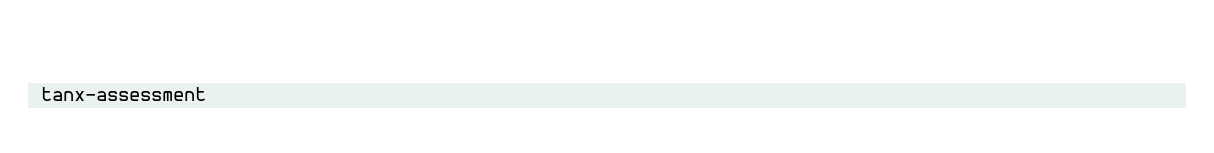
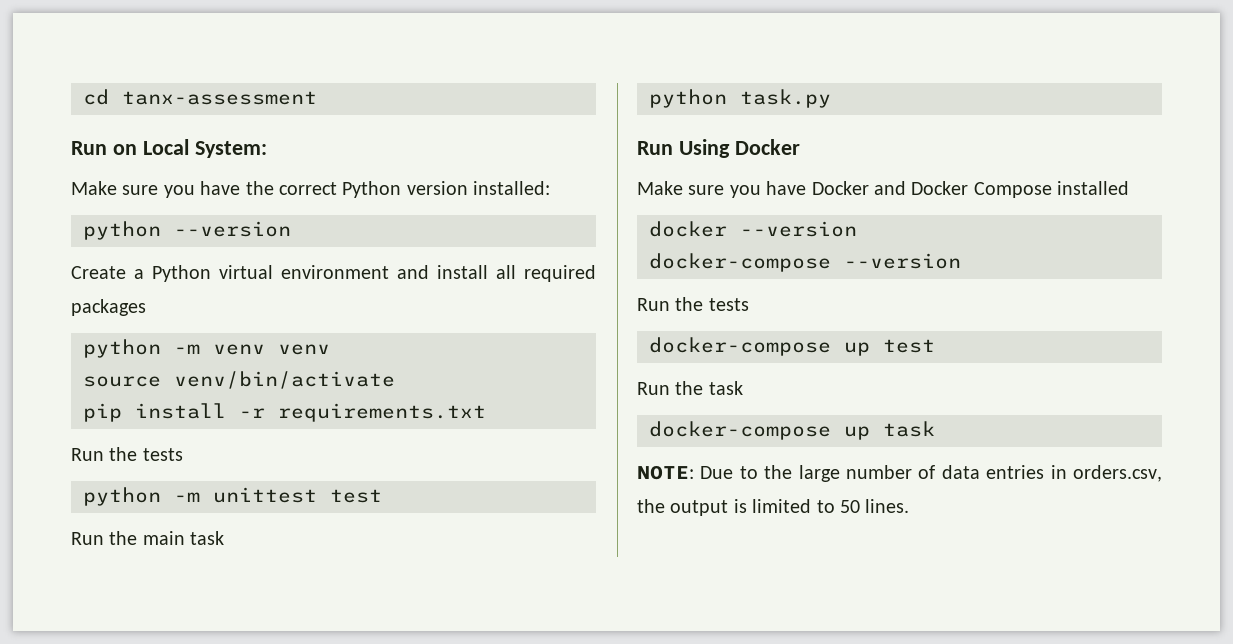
(40, 94) none -> [83,89,109,105] cd
(206, 94) none -> [71,139,267,158] [71,181,551,198] [83,221,291,240] [71,265,596,282] [71,299,146,316] [83,339,330,358] [83,371,395,389] [83,403,486,422] [71,447,183,461] [83,487,382,506] [71,531,225,545] [649,89,831,108] [637,139,800,158] [637,181,1130,198] [649,221,857,237] [649,253,961,272] [637,297,749,311] [649,337,935,356] [637,381,743,395] [649,421,935,440] [637,465,1162,482] [637,499,910,516] // Run on Local System: // Make sure you have the correct Python version installed: // python --version // Create a Python virtual environment and install all required packages // python -m venv venv // source venv/bin/activate // pip install -r requirements.txt // Run the tests // python -m unittest test // Run the main task // python task.py // Run Using Docker // Make sure you have Docker and Docker Compose installed // docker --version // docker-compose --version // Run the tests // docker-compose up test // Run the task // docker-compose up task // NOTE: Due to the large number of data entries in orders.csv, the output is limited to 50 lines.

